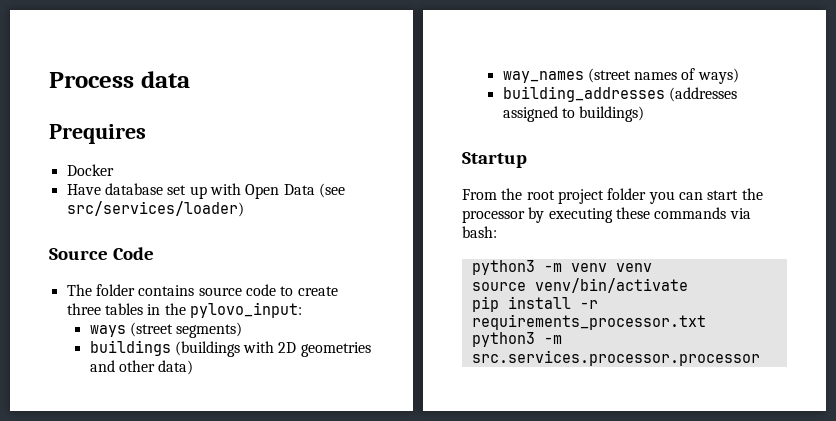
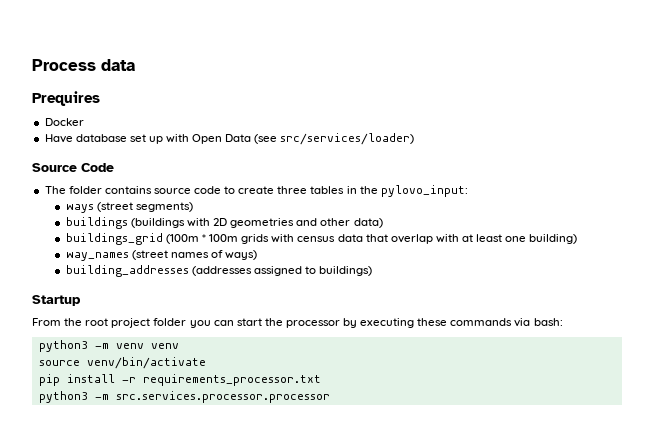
(194, 367) none -> [65,233,578,245] // buildings_grid (100m * 100m grids with census data that overlap with at least one building)

